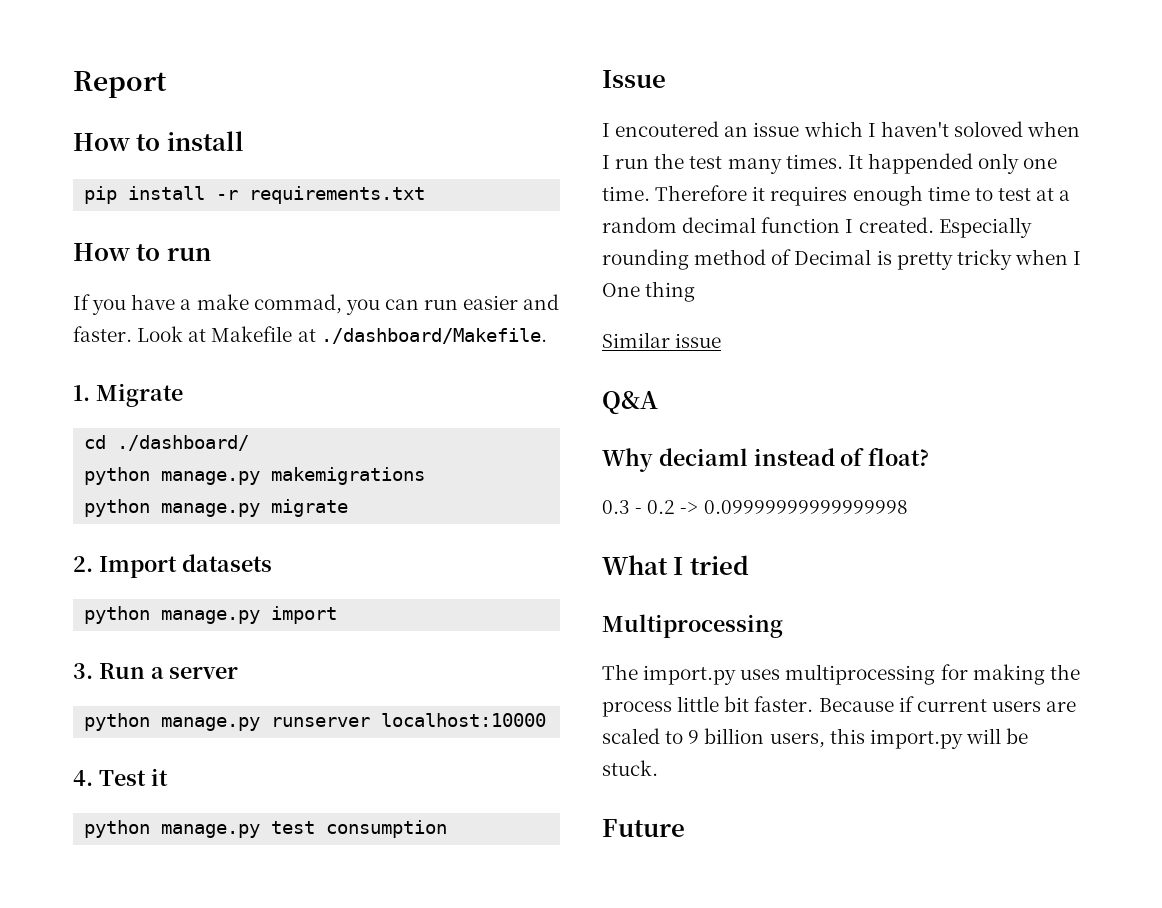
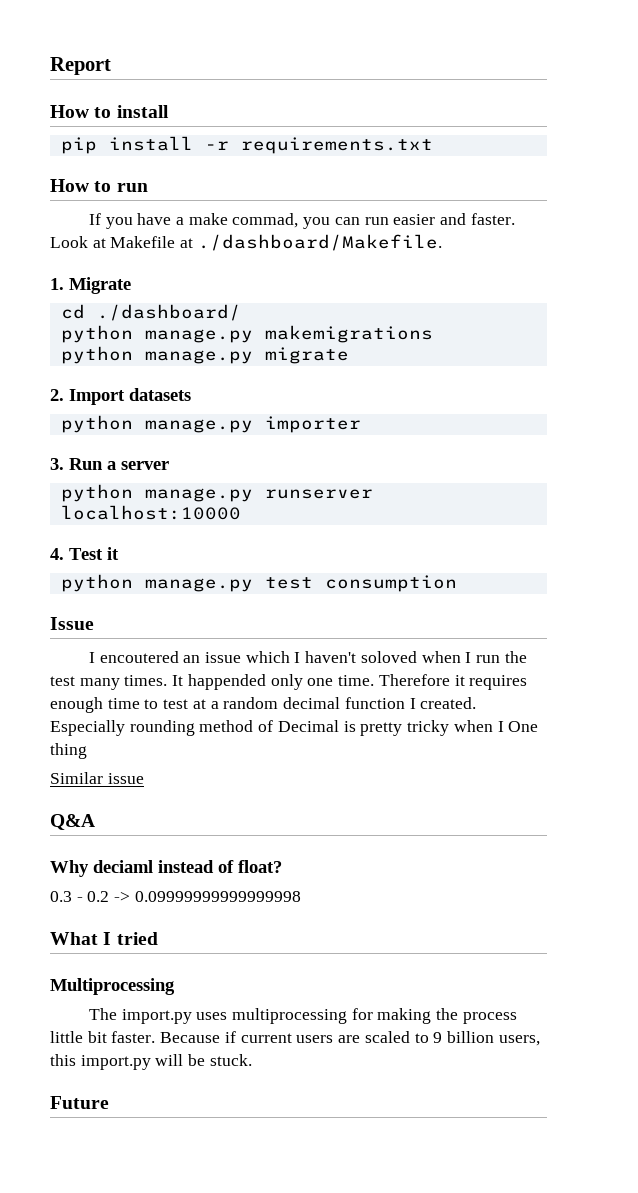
[271,606,338,624] import -> [264,416,361,433] importer

